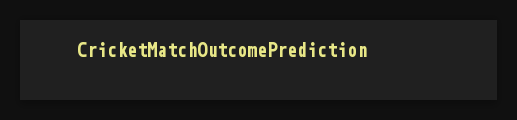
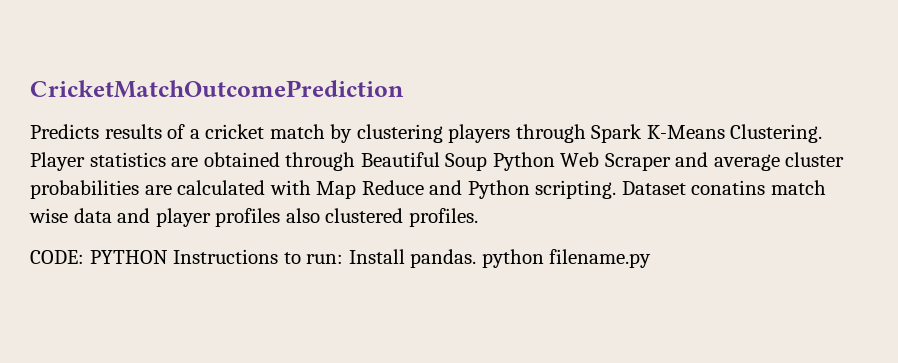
(367, 49) none -> [30,124,823,143] [30,152,845,171] [30,180,826,199] [29,208,478,227] [30,249,652,268] // Predicts results of a cricket match by clustering players through Spark K-Means Clustering. Player statistics are obtained through Beautiful Soup Python Web Scraper and average cluster probabilities are calculated with Map Reduce and Python scripting. Dataset conatins match wise data and player profiles also clustered profiles. // CODE: PYTHON Instructions to run: Install pandas. python filename.py

